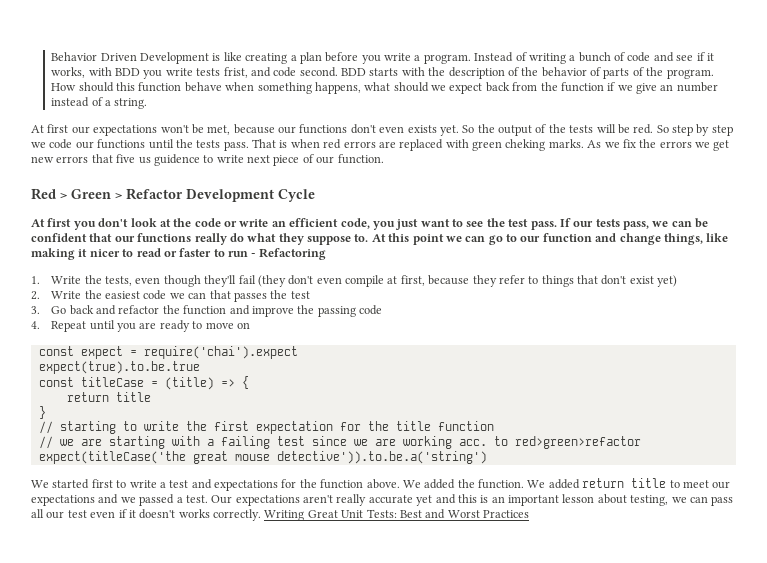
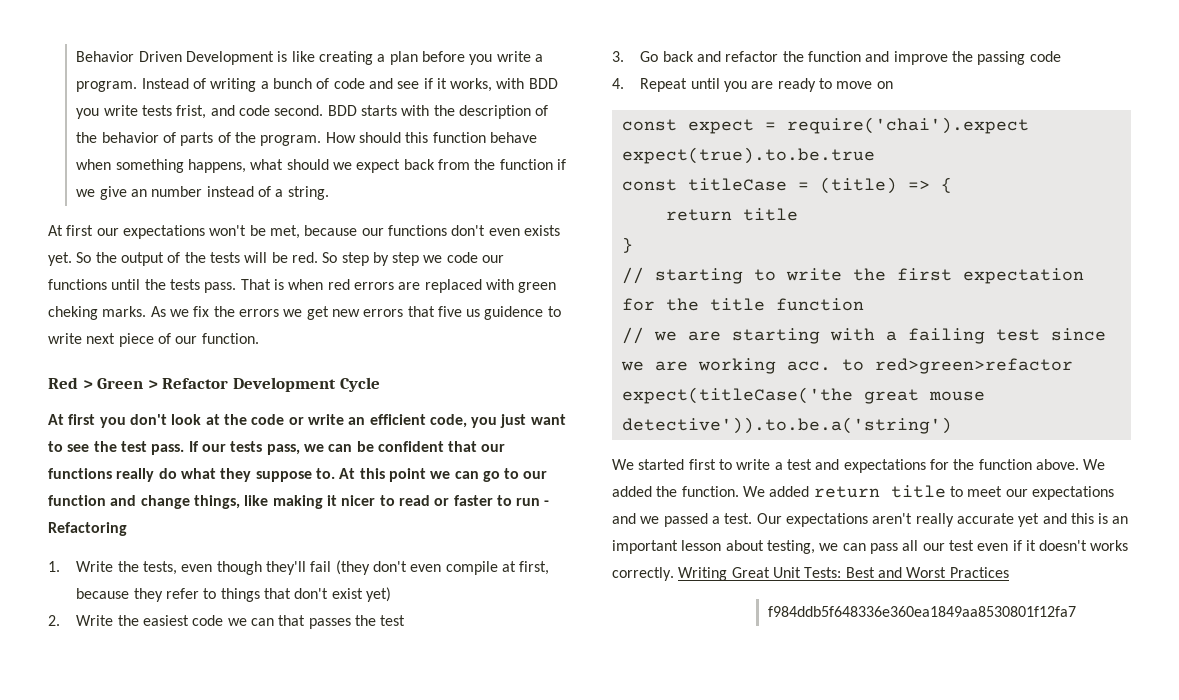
(529, 514) none -> [767,606,1076,617] // f984ddb5f648336e360ea1849aa8530801f12fa7

